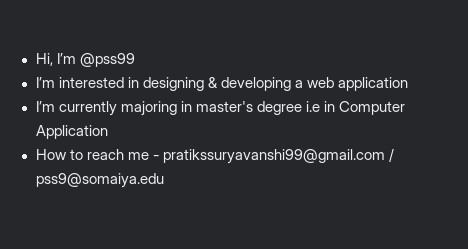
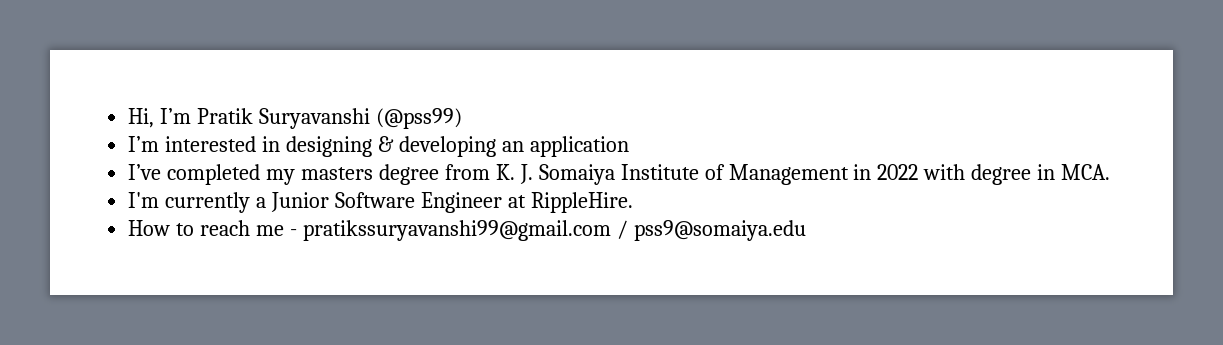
[79,53,135,67] @pss99 -> [197,108,462,129] Pratik Suryavanshi (@pss99)
[294,77,334,88] a web -> [501,141,524,152] an
[35,101,405,116] [35,125,108,139] I’m currently majoring in master's degree i.e in Computer Application -> [128,164,1111,185] [128,192,633,213] I’ve completed my masters degree from K. J. Somaiya Institute of Management in 2022 with degree in MCA. // I'm currently a Junior Software Engineer at RippleHire.

